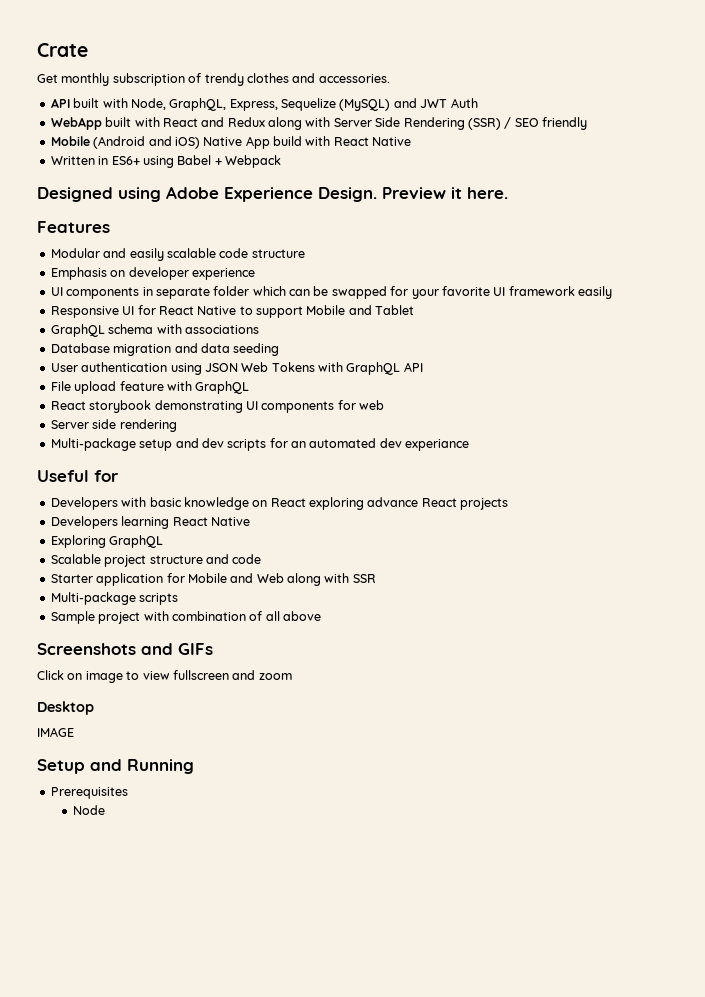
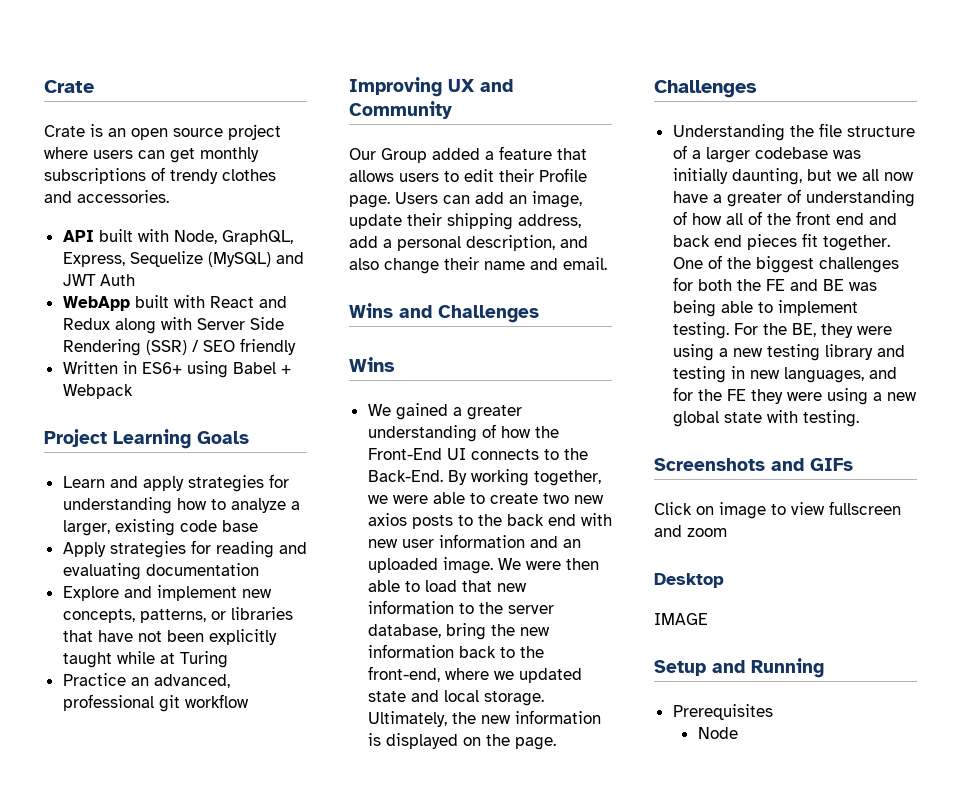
[37,73,185,86] Get monthly subscription -> [44,124,281,140] [44,147,259,163] [44,168,146,184] Crate is an open source project where users can get monthly subscriptions
[50,136,412,149] // Mobile (Android and iOS) Native App build with React Native -> (296, 346) none
[37,186,508,202] [37,221,110,233] [50,248,305,261] [50,267,255,280] [50,286,612,299] [50,305,415,318] [50,324,259,337] [50,343,280,356] [50,362,423,375] [50,381,250,394] [50,400,384,413] [50,419,177,432] [50,438,470,451] [37,470,119,482] [50,497,509,510] [50,516,250,529] [50,535,164,548] [50,554,262,567] [50,573,376,586] [50,592,179,605] [50,611,321,624] Designed using Adobe Experience Design. Preview it here. // Features // Modular and easily scalable code structure // Emphasis on developer experience // UI components in separate folder which can be swapped for your favorite UI framework easily // Responsive UI for React Native to support Mobile and Tablet // GraphQL schema with associations // Database migration and data seeding // User authentication using JSON Web Tokens with GraphQL API // File upload feature with GraphQL // React storybook demonstrating UI components for web // Server side rendering // Multi-package setup and dev scripts for an automated dev experiance // Useful for // Developers with basic knowledge on React exploring advance React projects // Developers learning React Native // Exploring GraphQL // Scalable project structure and code // Starter application for Mobile and Web along with SSR // Multi-package scripts // Sample project with combination of all above -> [44,429,249,449] [62,474,289,492] [62,497,300,514] [62,519,258,536] [62,540,307,558] [62,563,259,580] [62,585,272,601] [62,607,293,623] [62,629,277,645] [62,651,228,668] [62,673,230,688] [62,694,249,712] [349,77,513,97] [349,101,452,119] [349,146,587,163] [349,168,587,182] [349,191,582,208] [349,213,581,230] [349,235,588,251] [349,257,607,274] [349,303,539,323] [349,357,395,372] [367,403,522,420] [367,424,559,442] [367,448,588,460] [367,469,601,486] [367,492,604,504] [367,513,612,529] [367,534,581,548] [367,557,599,574] [367,580,527,592] [367,600,554,614] [367,623,550,640] [367,644,544,658] [367,666,582,683] [367,690,544,706] [367,710,601,727] [367,733,556,750] [654,80,757,98] [672,123,915,141] [672,145,861,163] [672,168,914,185] [672,189,915,207] [672,211,897,225] [672,233,890,251] [672,255,899,273] [672,277,877,291] [672,300,858,317] [672,322,892,339] [672,344,905,361] [672,366,897,383] [672,387,917,405] [672,410,859,427] Project Learning Goals // Learn and apply strategies for understanding how to analyze a larger, existing code base // Apply strategies for reading and evaluating documentation // Explore and implement new concepts, patterns, or libraries that have not been explicitly taught while at Turing // Practice an advanced, professional git workflow // Improving UX and Community // Our Group added a feature that allows users to edit their Profile page. Users can add an image, update their shipping address, add a personal description, and also change their name and email. // Wins and Challenges // Wins // We gained a greater understanding of how the Front-End UI connects to the Back-End. By working together, we were able to create two new axios posts to the back end with new user information and an uploaded image. We were then able to load that new information to the server database, bring the new information back to the front-end, where we updated state and local storage. Ultimately, the new information is displayed on the page. // Challenges // Understanding the file structure of a larger codebase was initially daunting, but we all now have a greater of understanding of how all of the front end and back end pieces fit together. One of the biggest challenges for both the FE and BE was being able to implement testing. For the BE, they were using a new testing library and testing in new languages, and for the FE they were using a new global state with testing.

